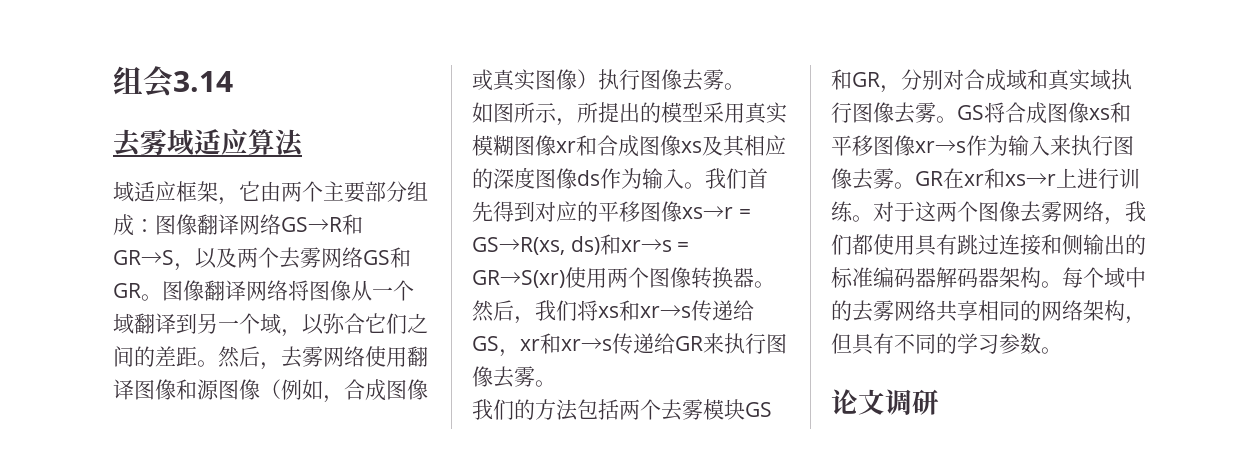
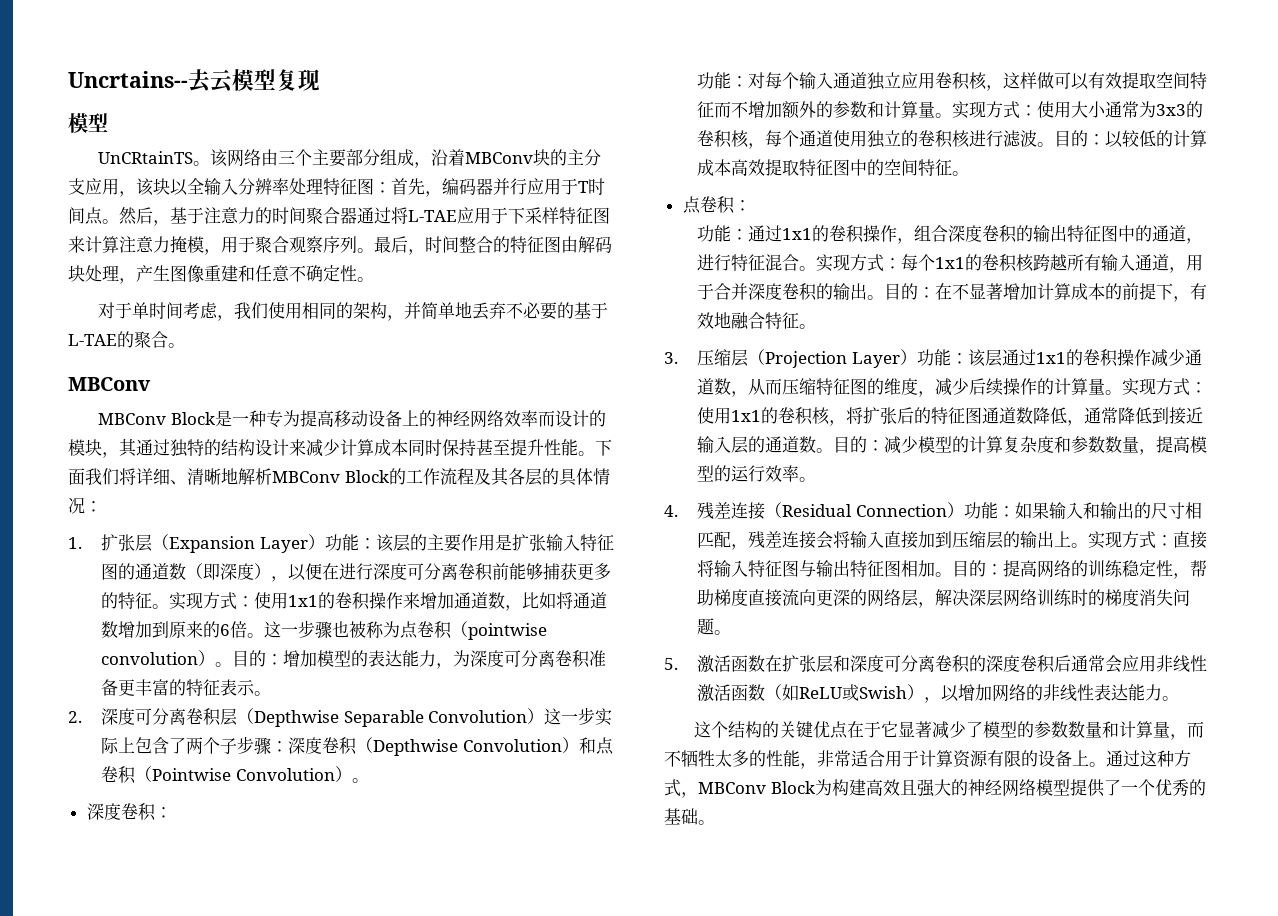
[113,66,233,98] [113,129,304,157] [113,181,428,205] [113,214,363,236] [113,247,411,271] [113,280,414,301] [113,313,428,337] [113,346,428,370] [113,379,428,403] [472,69,745,91] [472,102,787,126] [472,135,786,157] [472,167,768,189] [472,201,751,222] [472,234,690,255] [472,267,775,289] [472,300,754,324] [472,333,787,357] [472,366,556,388] [472,399,772,421] [831,69,1132,93] [831,102,1131,124] [831,135,1134,156] [831,168,1140,190] [831,201,1146,225] [831,234,1146,256] [831,267,1146,288] [831,300,1146,324] [831,333,1062,355] [831,389,939,415] 组会3.14 // 去雾域适应算法 // 域适应框架，它由两个主要部分组成：图像翻译网络GS→R和GR→S，以及两个去雾网络GS和GR。图像翻译网络将图像从一个域翻译到另一个域，以弥合它们之间的差距。然后，去雾网络使用翻译图像和源图像（例如，合成图像或真实图像）执行图像去雾。 // 如图所示，所提出的模型采用真实模糊图像xr和合成图像xs及其相应的深度图像ds作为输入。我们首先得到对应的平移图像xs→r = GS→R(xs, ds)和xr→s = GR→S(xr)使用两个图像转换器。然后，我们将xs和xr→s传递给GS，xr和xr→s传递给GR来执行图像去雾。 // 我们的方法包括两个去雾模块GS和GR，分别对合成域和真实域执行图像去雾。GS将合成图像xs和平移图像xr→s作为输入来执行图像去雾。GR在xr和xs→r上进行训练。对于这两个图像去雾网络，我们都使用具有跳过连接和侧输出的标准编码器解码器架构。每个域中的去雾网络共享相同的网络架构，但具有不同的学习参数。 // 论文调研 -> [68,69,320,93] [68,113,108,133] [98,149,602,168] [68,178,605,197] [68,207,610,226] [68,236,612,255] [68,265,374,284] [98,302,609,321] [68,331,185,348] [68,377,151,391] [98,410,606,428] [68,438,612,458] [68,467,610,486] [68,497,102,514] [68,534,614,553] [100,563,611,582] [100,592,607,611] [100,620,547,640] [100,650,606,669] [100,679,271,697] [68,707,613,727] [100,736,614,756] [100,766,369,784] [86,803,172,821] [696,72,1207,91] [696,101,1203,119] [696,130,1207,149] [696,159,969,177] [682,196,751,214] [696,225,1203,244] [696,254,1203,273] [696,283,1207,302] [696,312,816,330] [664,349,1202,368] [696,378,1207,397] [696,407,1203,426] [696,436,1207,455] [696,465,816,482] [664,502,1202,520] [696,531,1207,550] [696,560,1207,579] [696,589,1190,608] [696,618,731,635] [664,655,1207,673] [696,684,1179,703] [694,721,1205,740] [664,750,1191,769] [664,779,1206,798] [664,808,715,825] Uncrtains--去云模型复现 // 模型 // UnCRtainTS。该网络由三个主要部分组成，沿着MBConv块的主分支应用，该块以全输入分辨率处理特征图：首先，编码器并行应用于T时间点。然后，基于注意力的时间聚合器通过将L-TAE应用于下采样特征图来计算注意力掩模，用于聚合观察序列。最后，时间整合的特征图由解码块处理，产生图像重建和任意不确定性。 // 对于单时间考虑，我们使用相同的架构，并简单地丢弃不必要的基于L-TAE的聚合。 // MBConv // MBConv Block是一种专为提高移动设备上的神经网络效率而设计的模块，其通过独特的结构设计来减少计算成本同时保持甚至提升性能。下面我们将详细、清晰地解析MBConv Block的工作流程及其各层的具体情况： // 1.扩张层（Expansion Layer）功能：该层的主要作用是扩张输入特征图的通道数（即深度），以便在进行深度可分离卷积前能够捕获更多的特征。实现方式：使用1x1的卷积操作来增加通道数，比如将通道数增加到原来的6倍。这一步骤也被称为点卷积（pointwise convolution）。目的：增加模型的表达能力，为深度可分离卷积准备更丰富的特征表示。 // 2.深度可分离卷积层（Depthwise Separable Convolution）这一步实际上包含了两个子步骤：深度卷积（Depthwise Convolution）和点卷积（Pointwise Convolution）。 // 深度卷积： // 功能：对每个输入通道独立应用卷积核，这样做可以有效提取空间特征而不增加额外的参数和计算量。实现方式：使用大小通常为3x3的卷积核，每个通道使用独立的卷积核进行滤波。目的：以较低的计算成本高效提取特征图中的空间特征。 // 点卷积： // 功能：通过1x1的卷积操作，组合深度卷积的输出特征图中的通道，进行特征混合。实现方式：每个1x1的卷积核跨越所有输入通道，用于合并深度卷积的输出。目的：在不显著增加计算成本的前提下，有效地融合特征。 // 3.压缩层（Projection Layer）功能：该层通过1x1的卷积操作减少通道数，从而压缩特征图的维度，减少后续操作的计算量。实现方式：使用1x1的卷积核，将扩张后的特征图通道数降低，通常降低到接近输入层的通道数。目的：减少模型的计算复杂度和参数数量，提高模型的运行效率。 // 4.残差连接（Residual Connection）功能：如果输入和输出的尺寸相匹配，残差连接会将输入直接加到压缩层的输出上。实现方式：直接将输入特征图与输出特征图相加。目的：提高网络的训练稳定性，帮助梯度直接流向更深的网络层，解决深层网络训练时的梯度消失问题。 // 5.激活函数在扩张层和深度可分离卷积的深度卷积后通常会应用非线性激活函数（如ReLU或Swish），以增加网络的非线性表达能力。 // 这个结构的关键优点在于它显著减少了模型的参数数量和计算量，而不牺牲太多的性能，非常适合用于计算资源有限的设备上。通过这种方式，MBConv Block为构建高效且强大的神经网络模型提供了一个优秀的基础。

